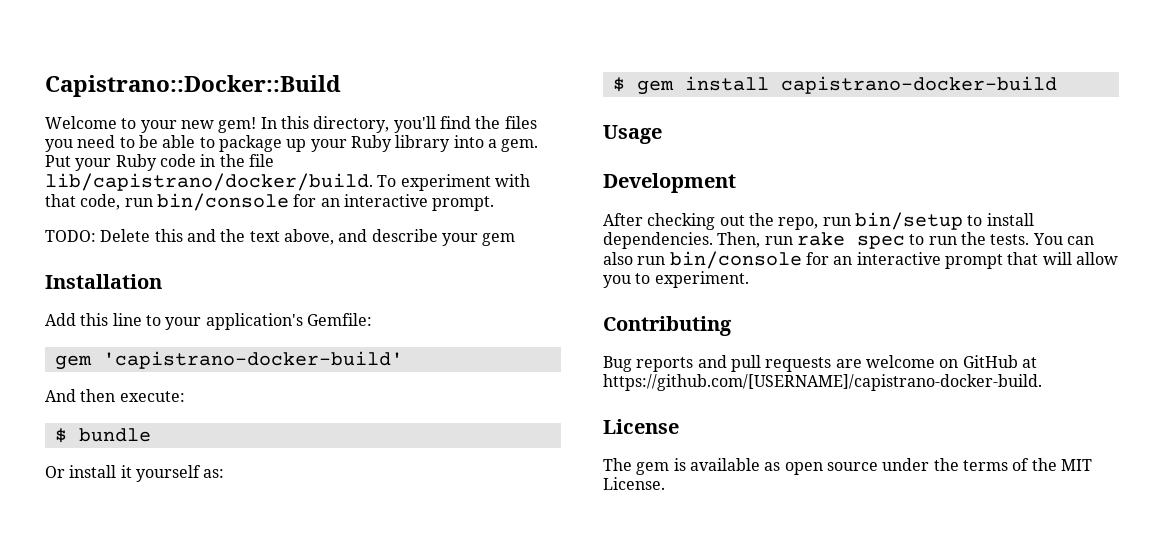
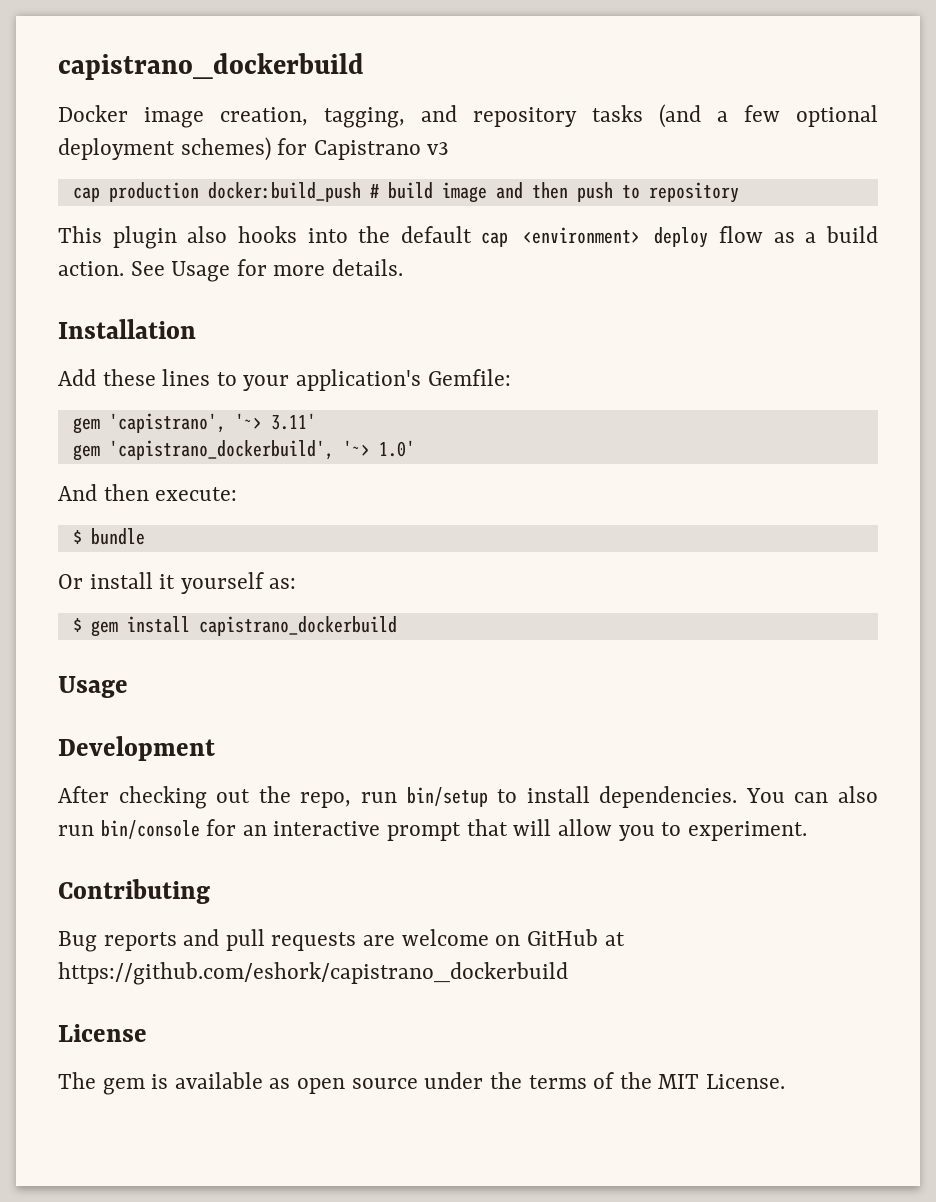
[45,75,341,97] [45,116,537,133] [45,135,539,152] [45,154,274,171] [45,173,530,191] [45,193,495,211] [45,229,516,246] Capistrano::Docker::Build // Welcome to your new gem! In this directory, you'll find the files you need to be able to package up your Ruby library into a gem. Put your Ruby code in the file lib/capistrano/docker/build. To experiment with that code, run bin/console for an interactive prompt. // TODO: Delete this and the text above, and describe your gem -> [58,53,364,80] [58,104,878,128] [58,137,450,161] [72,182,739,203] [58,226,878,249] [58,259,404,282] capistrano_dockerbuild // Docker image creation, tagging, and repository tasks (and a few optional deployment schemes) for Capistrano v3 // cap production docker:build_push # build image and then push to repository // This plugin also hooks into the default cap <environment> deploy flow as a build action. See Usage for more details.
[80,313,142,326] this line -> [102,369,211,386] these lines
[102,351,403,369] 'capistrano-docker-build' -> [108,413,316,433] [72,440,415,461] 'capistrano', '~> 3.11' // gem 'capistrano_dockerbuild', '~> 1.0'
[780,76,1057,94] capistrano-docker-build -> [198,616,397,636] capistrano_dockerbuild
[717,232,1030,249] Then, run rake spec to run the tests. -> (738, 797) none
[603,374,1042,391] https://github.com/[USERNAME]/capistrano-docker-build. -> [58,962,568,985] https://github.com/eshork/capistrano_dockerbuild

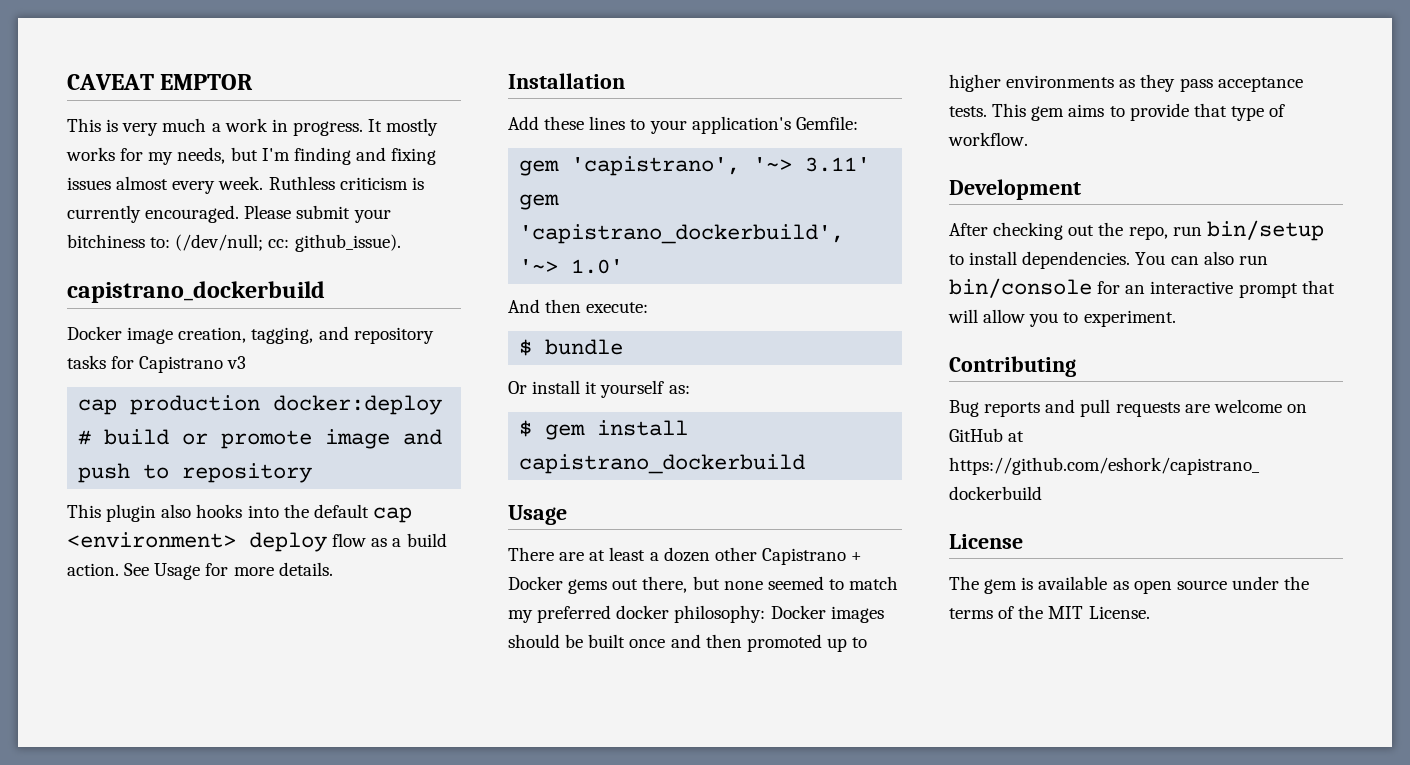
(58, 66) none -> [67,74,254,90] [67,118,439,136] [66,147,437,165] [67,176,424,194] [67,205,391,223] [67,234,401,252] CAVEAT EMPTOR // This is very much a work in progress. It mostly works for my needs, but I'm finding and fixing issues almost every week. Ruthless criticism is currently encouraged. Please submit your bitchiness to: (/dev/null; cc: github_issue). //
[659,104,878,128] [58,137,271,161] (and a few optional deployment schemes) -> (106, 362) none
[207,182,361,202] docker:build_push -> [273,395,443,415] docker:deploy
(433, 190) none -> [182,430,313,449] or promote
[531,182,568,199] then -> (443, 437) none
(128, 687) none -> [508,547,863,565] [508,576,899,594] [508,605,884,623] [508,634,868,652] [949,74,1303,92] [949,103,1286,121] [948,132,1028,146] // There are at least a dozen other Capistrano + Docker gems out there, but none seemed to match my preferred docker philosophy: Docker images should be built once and then promoted up to higher environments as they pass acceptance tests. This gem aims to provide that type of workflow.

